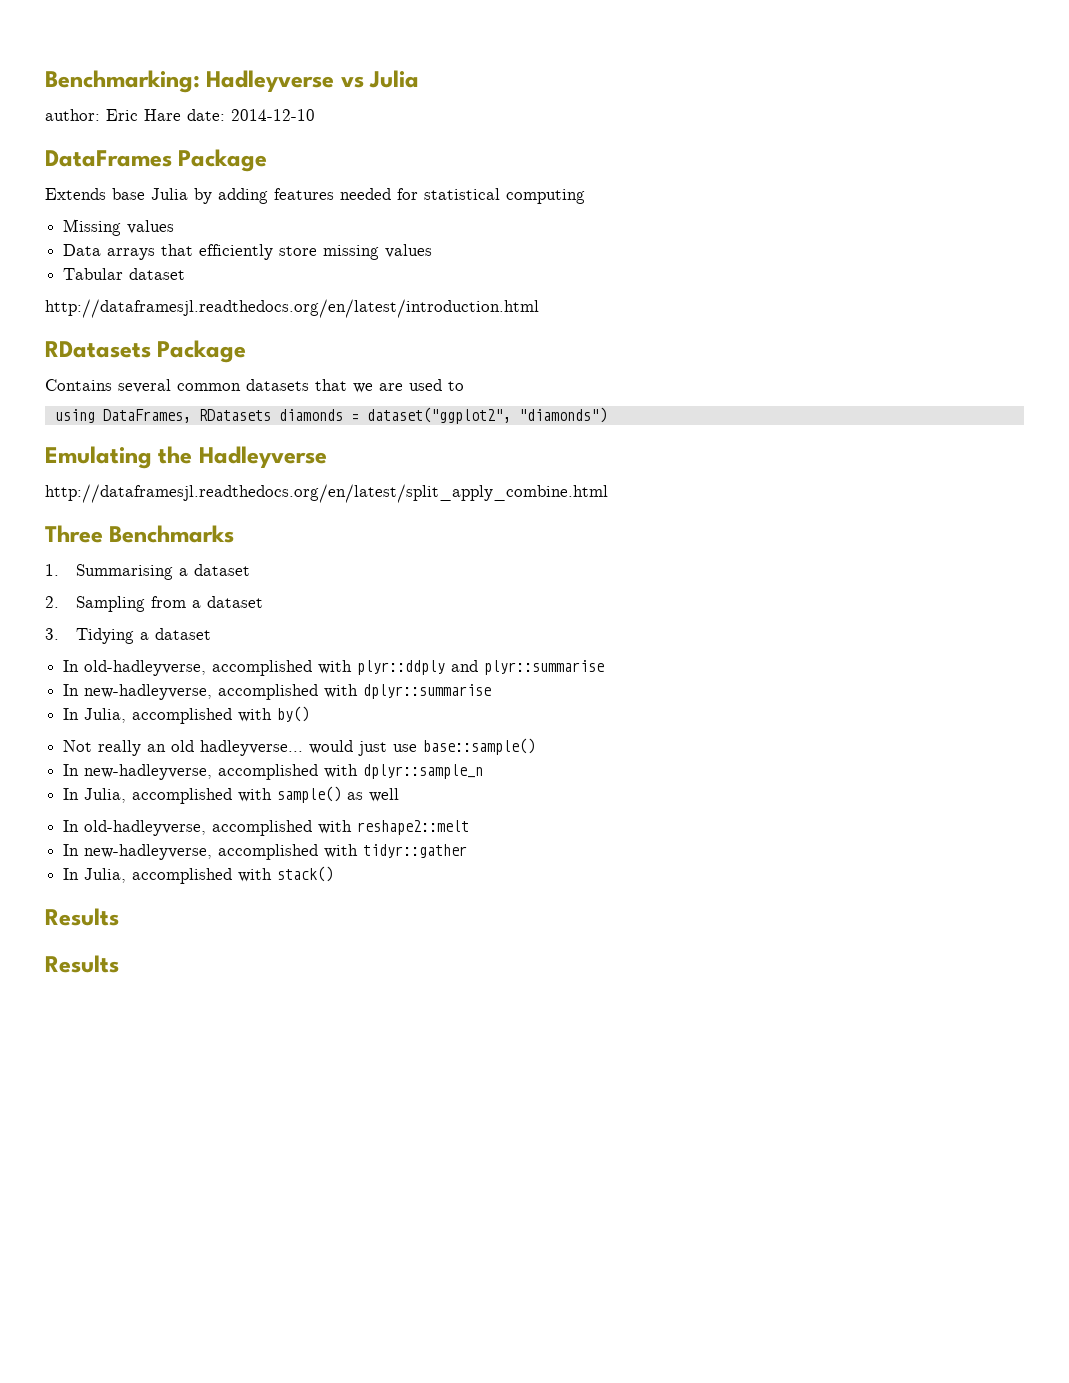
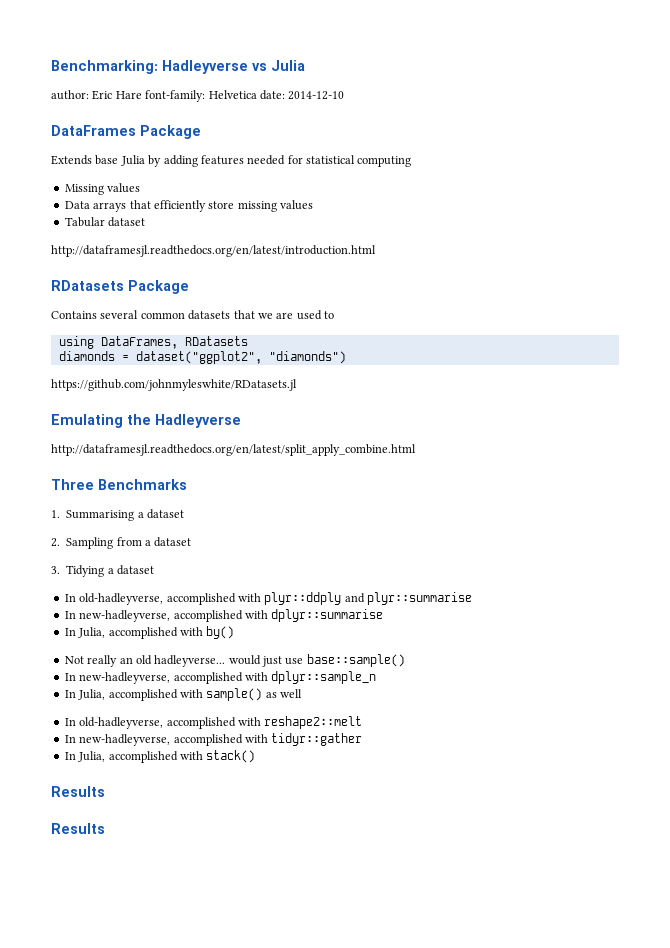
(181, 115) none -> [145,90,257,102] font-family: Helvetica
(271, 415) none -> (248, 341) //
(607, 415) none -> [51,379,297,391] // https://github.com/johnmyleswhite/RDatasets.jl

